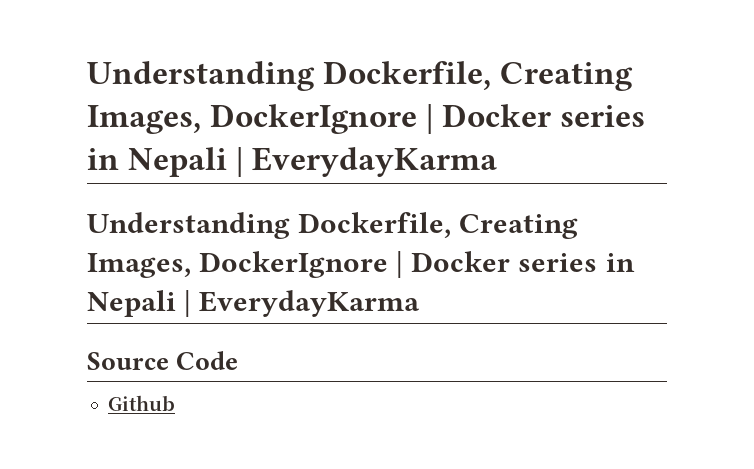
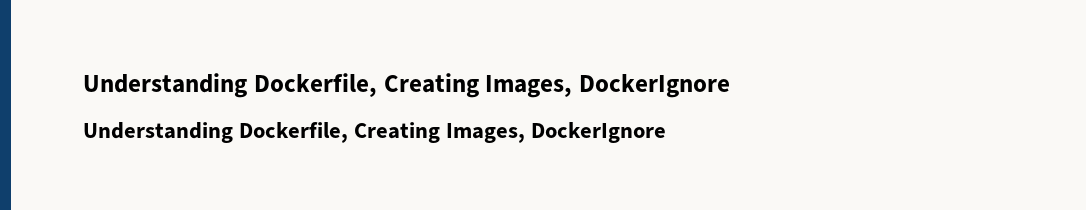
[87,61,634,91] [87,104,646,134] [87,147,498,177] [87,212,579,239] [87,251,635,278] [87,290,421,317] [87,351,239,370] [107,395,175,411] Understanding Dockerfile, Creating Images, DockerIgnore | Docker series in Nepali | EverydayKarma // Understanding Dockerfile, Creating Images, DockerIgnore | Docker series in Nepali | EverydayKarma // Source Code // Github -> [83,73,730,98] [83,122,667,143] Understanding Dockerfile, Creating Images, DockerIgnore // Understanding Dockerfile, Creating Images, DockerIgnore

